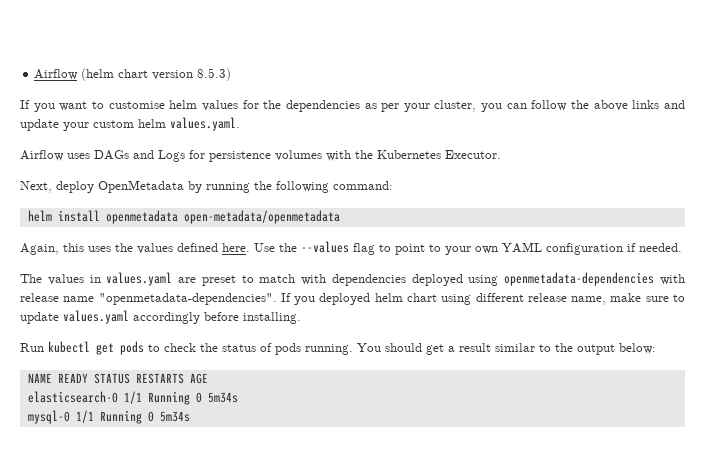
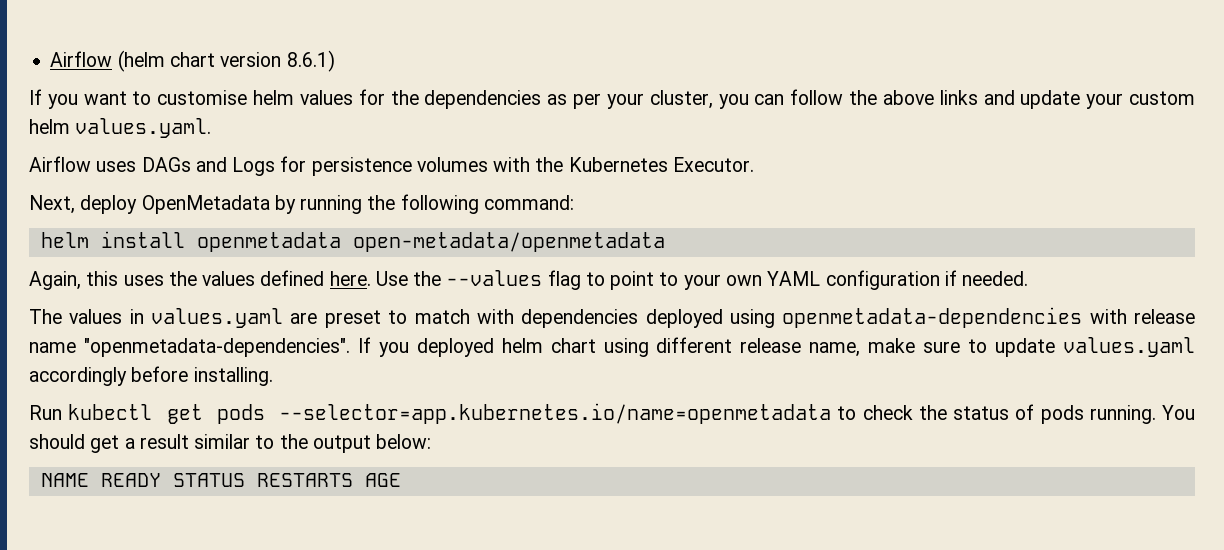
[197,68,232,81] 8.5.3) -> [286,50,335,72] 8.6.1)
(144, 348) none -> [278,403,831,424] --selector=app.kubernetes.io/name=openmetadata
[27,391,238,405] [27,410,190,424] // elasticsearch-0 1/1 Running 0 5m34s // mysql-0 1/1 Running 0 5m34s -> (401, 480) none

